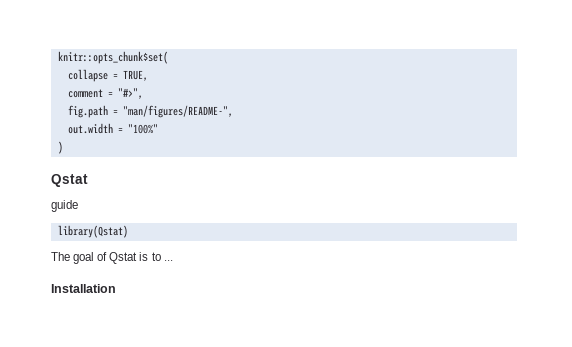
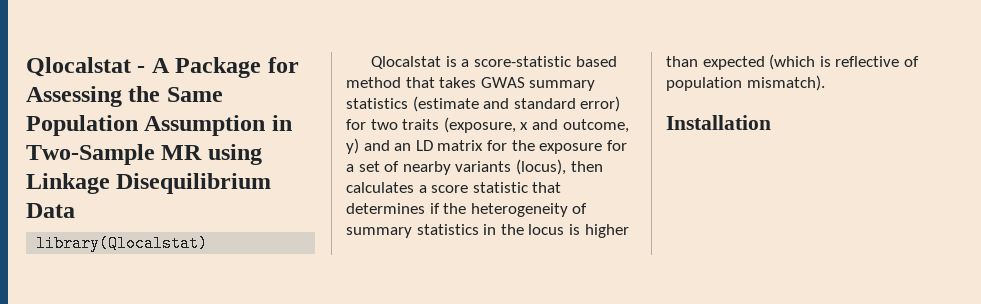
[57,51,168,64] [67,69,148,82] [67,88,143,99] [67,105,233,118] [67,123,158,134] [57,141,63,154] [51,174,88,187] [51,200,78,212] [57,225,128,238] [51,252,173,264] knitr::opts_chunk$set( // collapse = TRUE, // comment = "#>", // fig.path = "man/figures/README-", // out.width = "100%" // ) // Qstat // guide // library(Qstat) // The goal of Qstat is to ... -> [26,57,299,78] [26,86,223,107] [26,115,292,136] [26,144,262,165] [26,173,272,194] [26,203,75,218] [36,235,209,252] [371,56,617,69] [346,77,596,91] [346,96,621,112] [346,117,629,133] [346,138,627,154] [346,159,603,175] [346,182,562,193] [346,203,588,217] [346,224,629,238] [666,54,919,70] [666,75,825,91] Qlocalstat - A Package for Assessing the Same Population Assumption in Two-Sample MR using Linkage Disequilibrium Data // library(Qlocalstat) // Qlocalstat is a score-statistic based method that takes GWAS summary statistics (estimate and standard error) for two traits (exposure, x and outcome, y) and an LD matrix for the exposure for a set of nearby variants (locus), then calculates a score statistic that determines if the heterogeneity of summary statistics in the locus is higher than expected (which is reflective of population mismatch).

